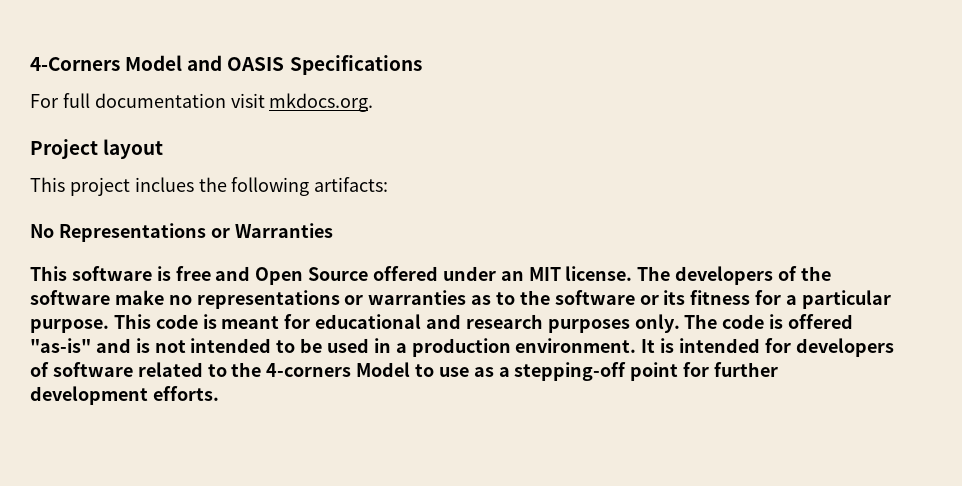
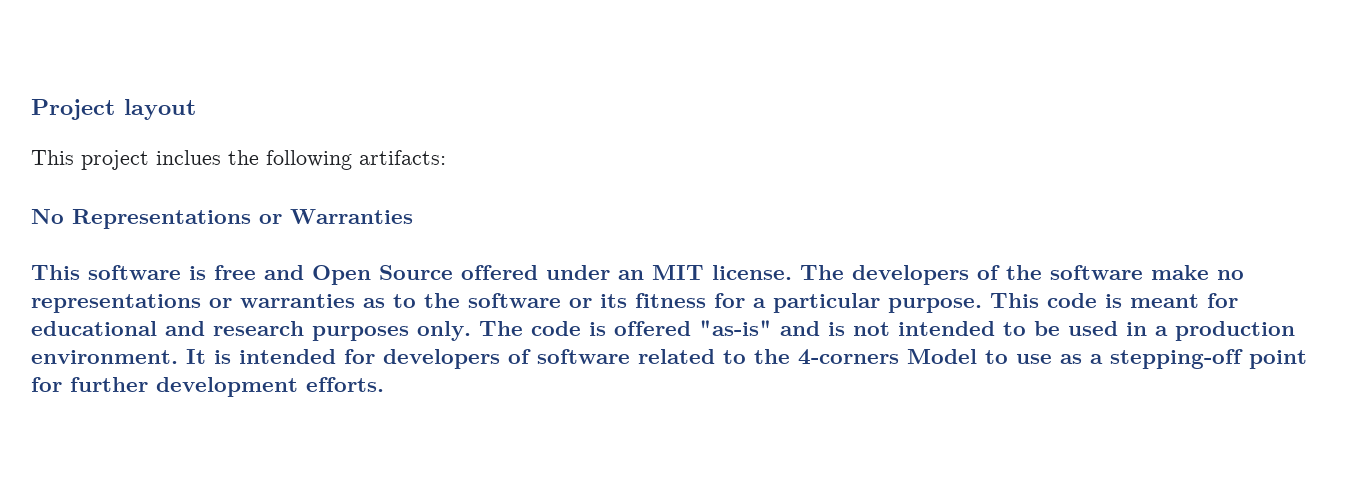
[30,55,422,75] [30,93,374,112] 4-Corners Model and OASIS Specifications // For full documentation visit mkdocs.org. // -> (31, 109) none

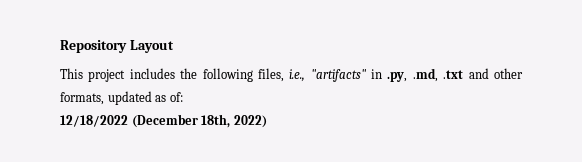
[31,99,196,120] Project layout -> [60,40,174,53] Repository Layout
[156,150,221,165] inclues -> [129,68,175,79] includes
[359,150,446,165] [31,209,413,229] [31,265,1244,285] [31,293,1238,313] [31,320,1295,341] [31,349,1307,369] [31,377,384,397] artifacts: // No Representations or Warranties // This software is free and Open Source offered under an MIT license. The developers of the software make no representations or warranties as to the software or its fitness for a particular purpose. This code is meant for educational and research purposes only. The code is offered "as-is" and is not intended to be used in a production environment. It is intended for developers of software related to the 4-corners Model to use as a stepping-off point for further development efforts. -> [257,68,523,82] [60,91,183,105] [60,114,267,128] files, i.e., "artifacts" in .py, .md, .txt and other formats, updated as of: // 12/18/2022 (December 18th, 2022)

